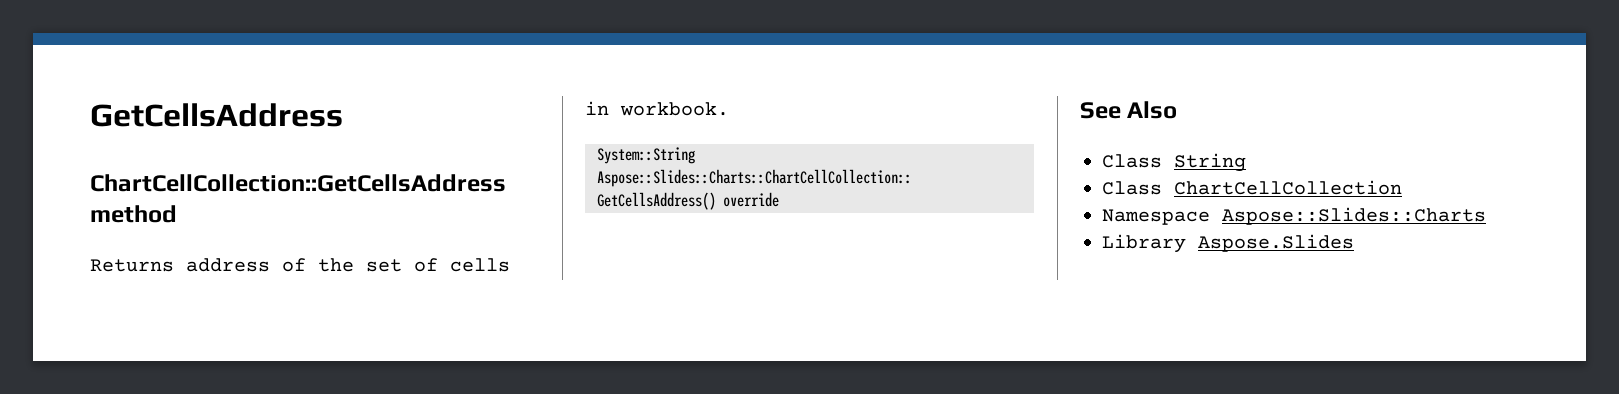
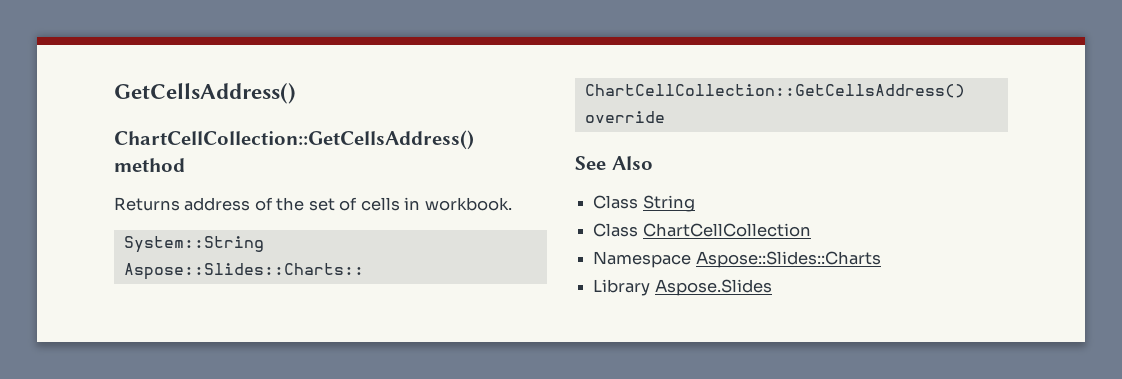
[90,103,343,127] [90,174,506,192] GetCellsAddress // ChartCellCollection::GetCellsAddress -> [114,83,296,104] [114,130,474,150] GetCellsAddress() // ChartCellCollection::GetCellsAddress()

